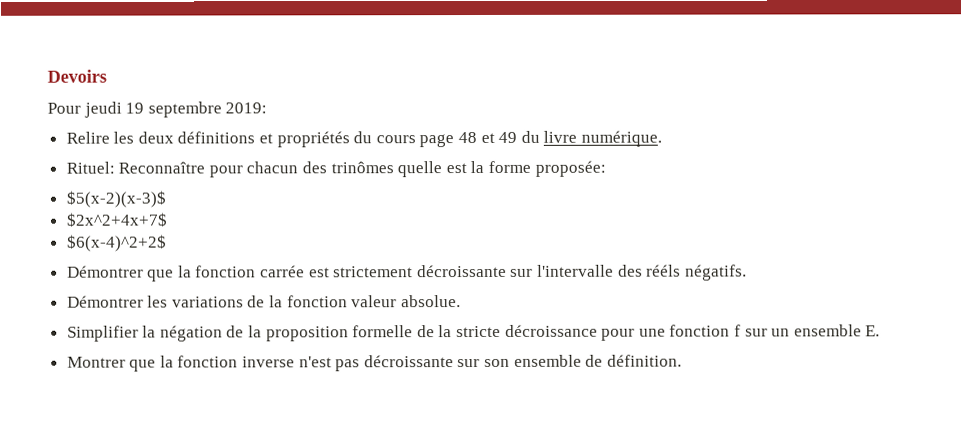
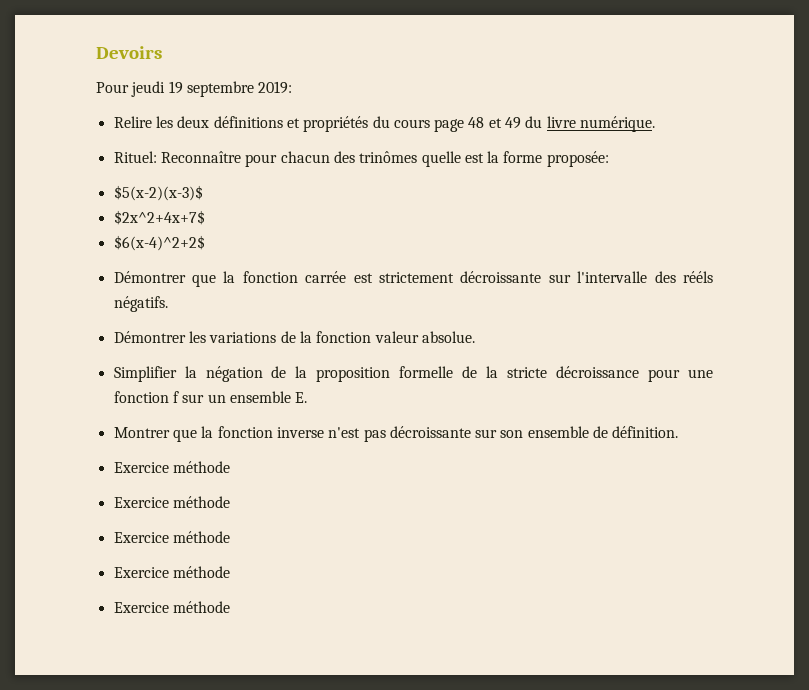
(682, 360) none -> [113,461,230,473] [113,496,230,508] [113,531,230,543] [113,566,230,578] [113,601,230,613] // Exercice méthode // Exercice méthode // Exercice méthode // Exercice méthode // Exercice méthode

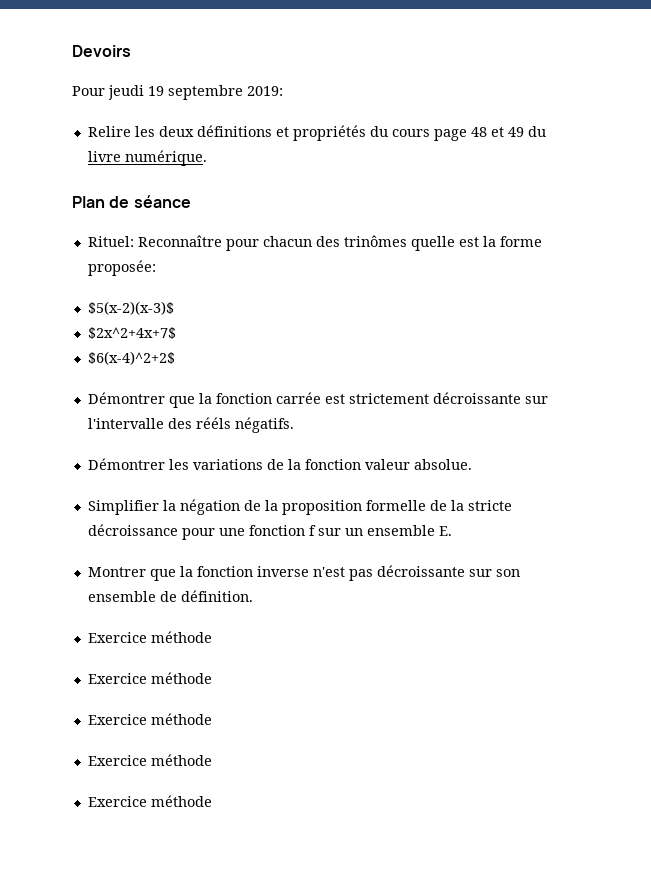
(656, 124) none -> [72,195,191,208] // Plan de séance

